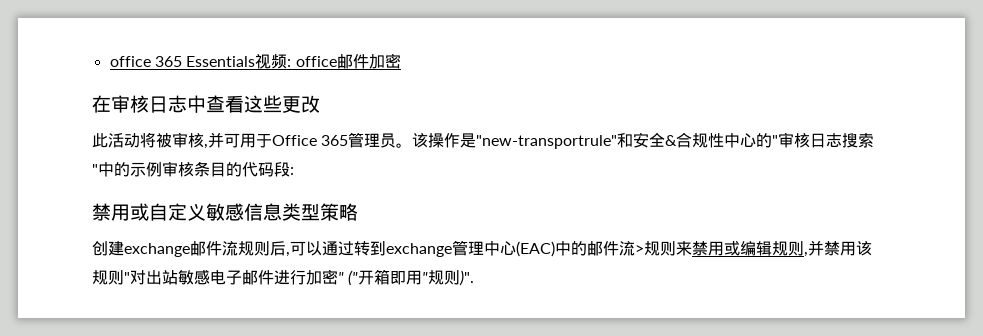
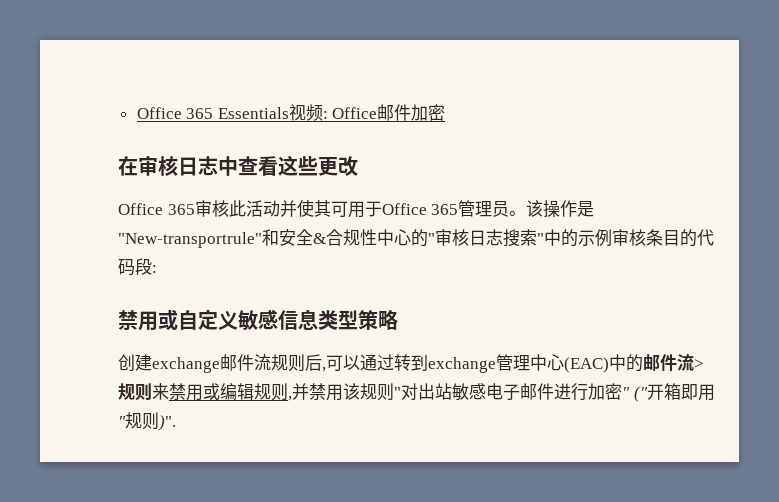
[109,56,151,67] office -> [136,107,182,119] Office
[295,56,337,67] office -> [332,107,378,119] Office
[92,132,224,149] 此活动将被审核,并 -> [118,199,331,217] Office 365审核此活动并使其
[476,135,618,149] "new-transportrule" -> [118,232,262,248] "New-transportrule"

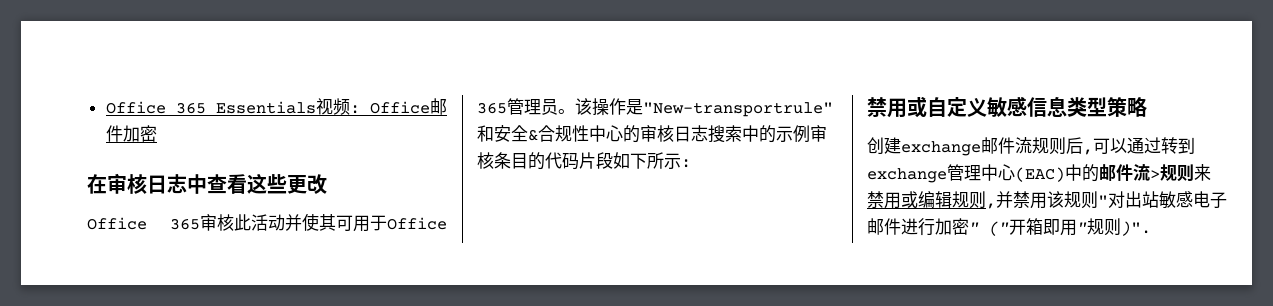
[428,233,435,244] " -> (640, 134) none
[537,233,544,244] " -> (742, 133) none
[135,258,152,275] 段 -> [579,152,681,169] 片段如下所示

